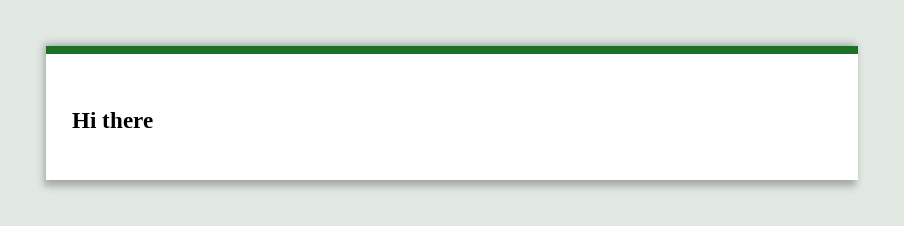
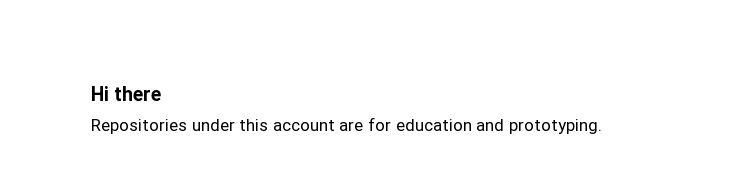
(154, 120) none -> [91,117,602,134] // Repositories under this account are for education and prototyping.

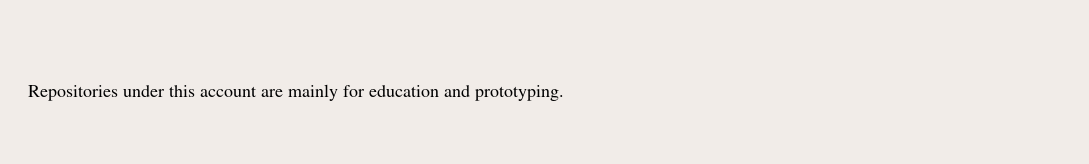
[91,86,162,101] Hi there // -> (28, 93) none
(364, 126) none -> [288,84,338,101] mainly

